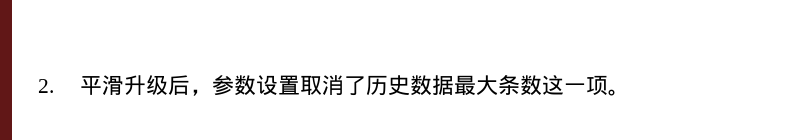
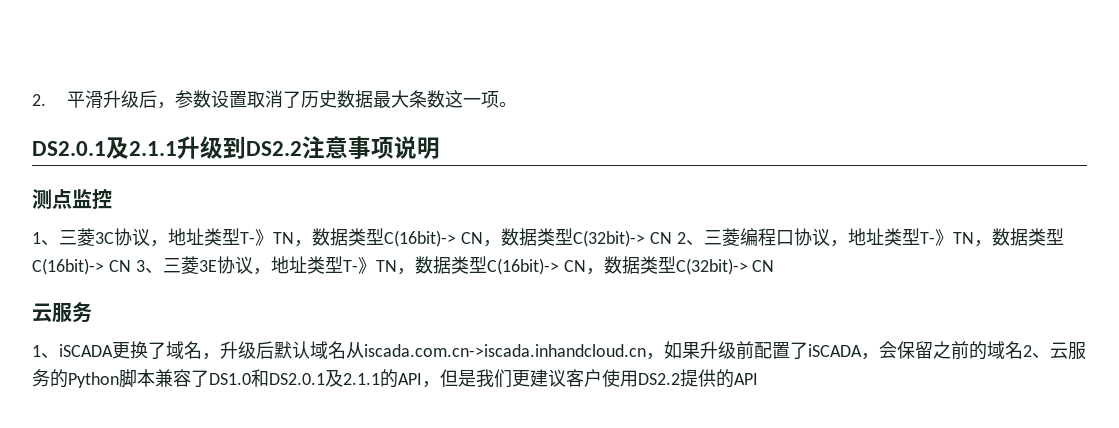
(630, 92) none -> [32,136,440,159] [32,189,112,209] [32,228,1064,247] [32,256,775,275] [32,302,92,323] [32,341,1086,360] [32,369,758,388] // DS2.0.1及2.1.1升级到DS2.2注意事项说明 // 测点监控 // 1、三菱3C协议，地址类型T-》TN，数据类型C(16bit)-> CN，数据类型C(32bit)-> CN 2、三菱编程口协议，地址类型T-》TN，数据类型C(16bit)-> CN 3、三菱3E协议，地址类型T-》TN，数据类型C(16bit)-> CN，数据类型C(32bit)-> CN // 云服务 // 1、iSCADA更换了域名，升级后默认域名从iscada.com.cn->iscada.inhandcloud.cn，如果升级前配置了iSCADA，会保留之前的域名2、云服务的Python脚本兼容了DS1.0和DS2.0.1及2.1.1的API，但是我们更建议客户使用DS2.2提供的API

